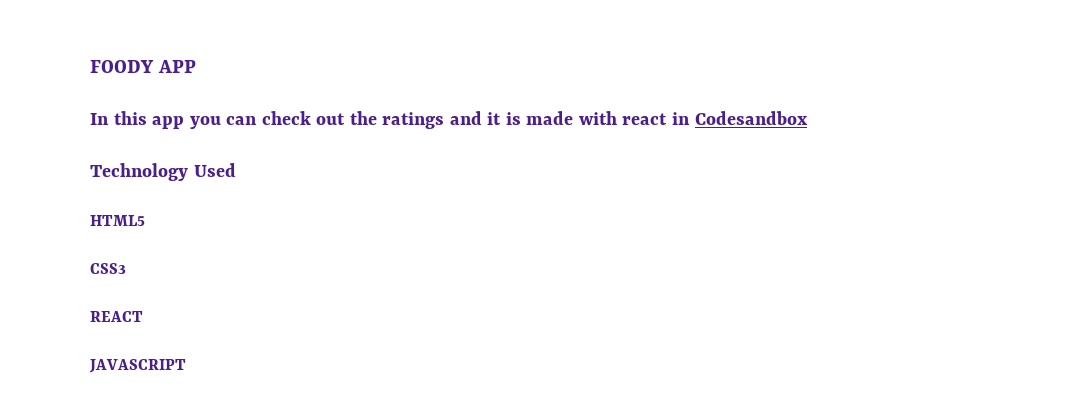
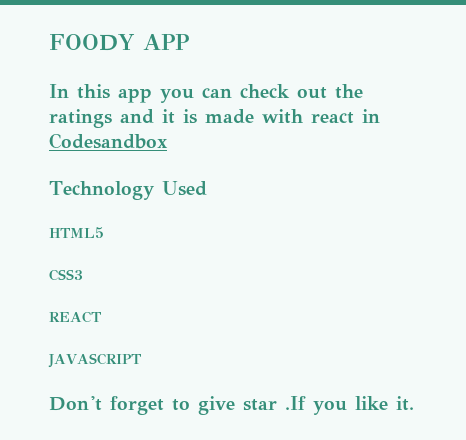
(186, 366) none -> [49,396,414,415] // Don't forget to give star .If you like it.

